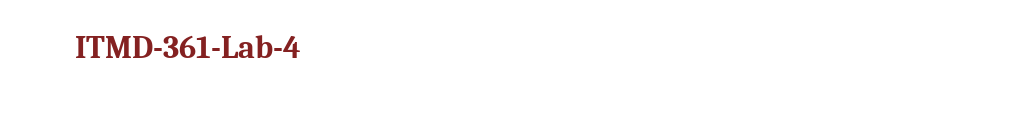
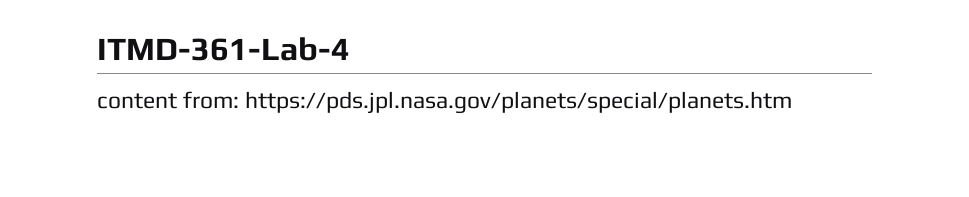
(301, 46) none -> [97,91,793,114] // content from: https://pds.jpl.nasa.gov/planets/special/planets.htm

